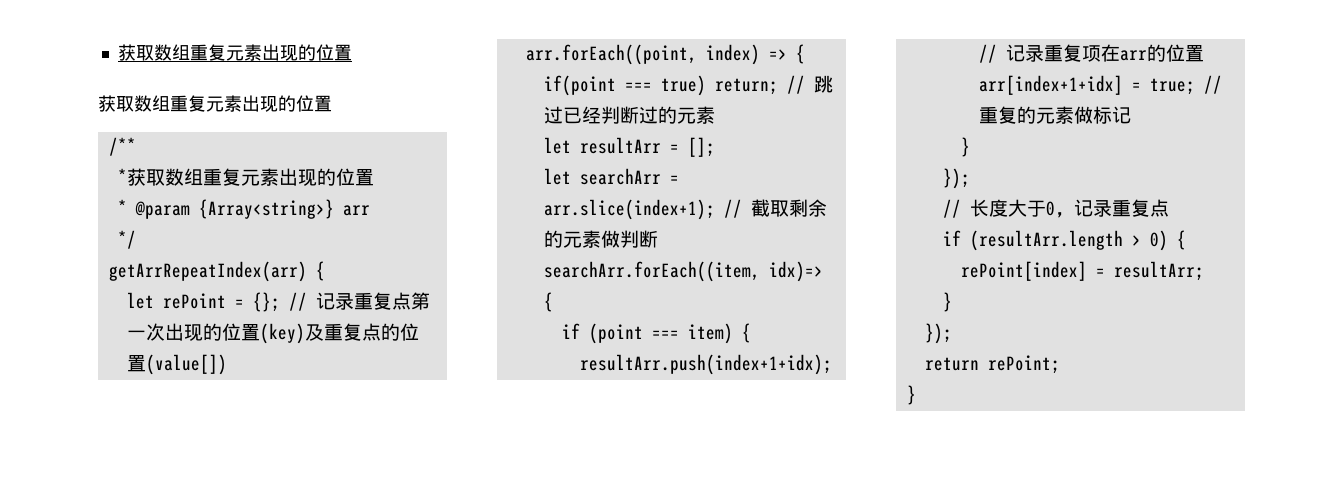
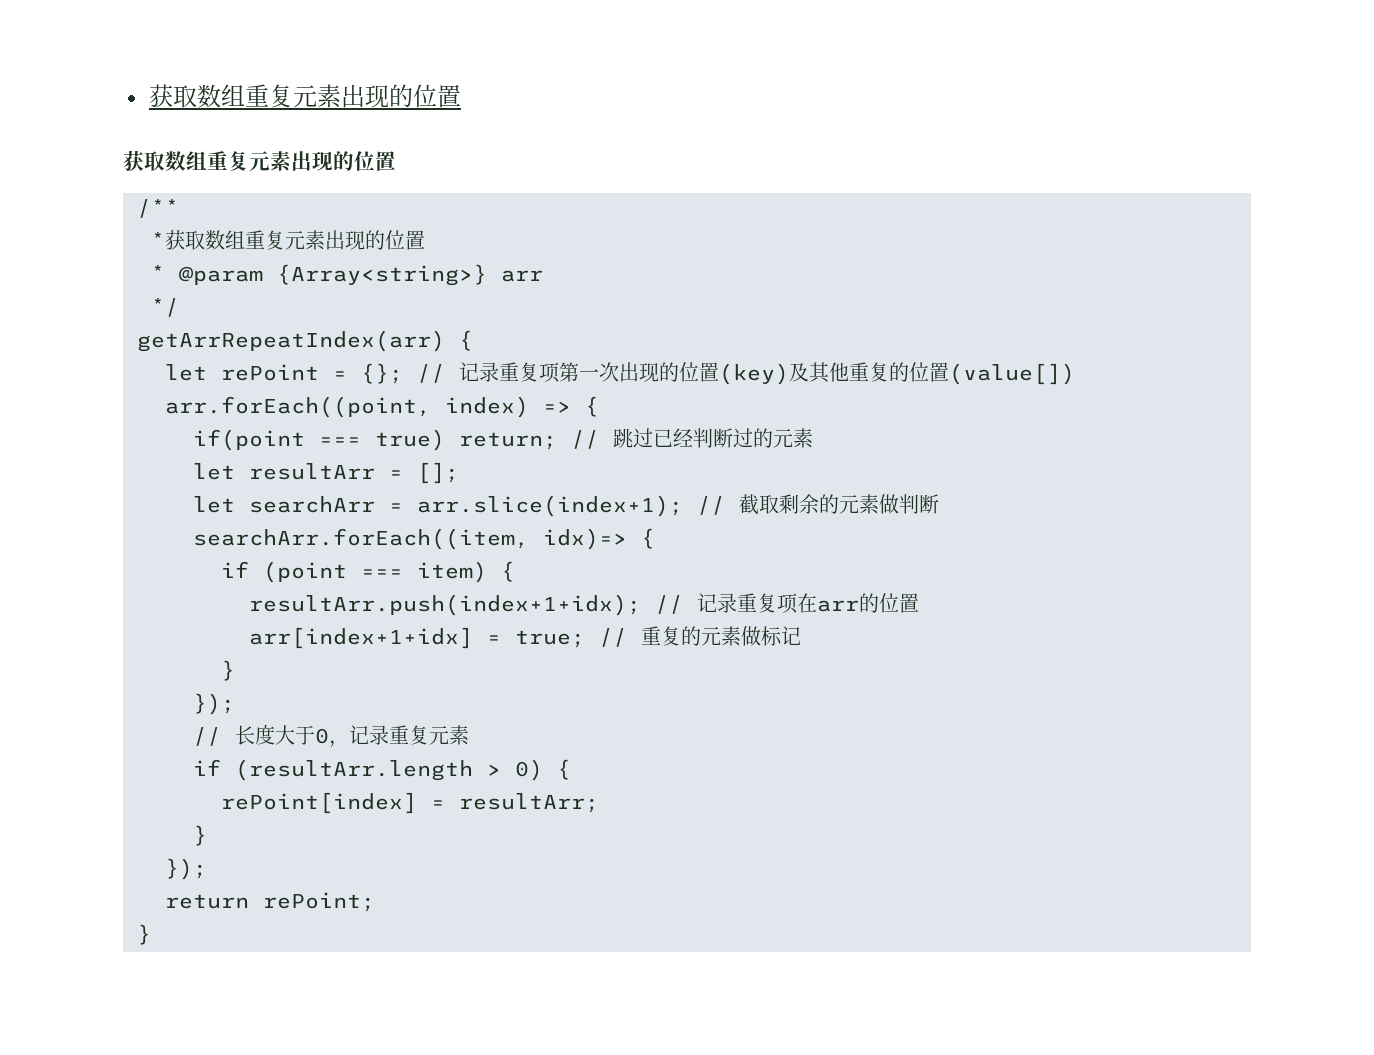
[391,292,411,310] 点 -> [539,362,561,383] 项
[323,323,381,341] 重复点 -> [809,362,890,383] 其他重复
[1149,199,1169,217] 点 -> [429,725,470,745] 元素

